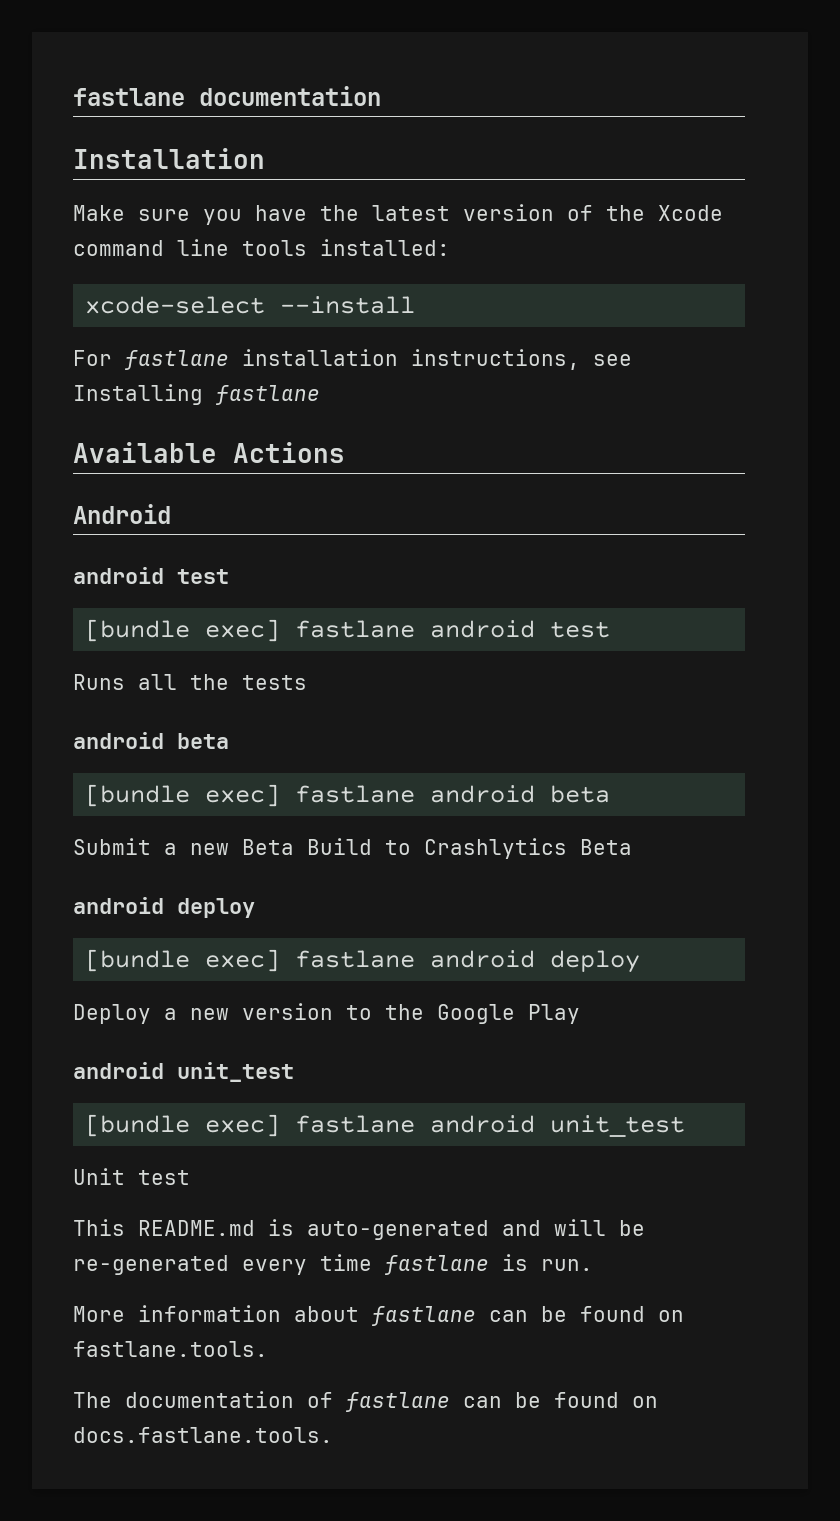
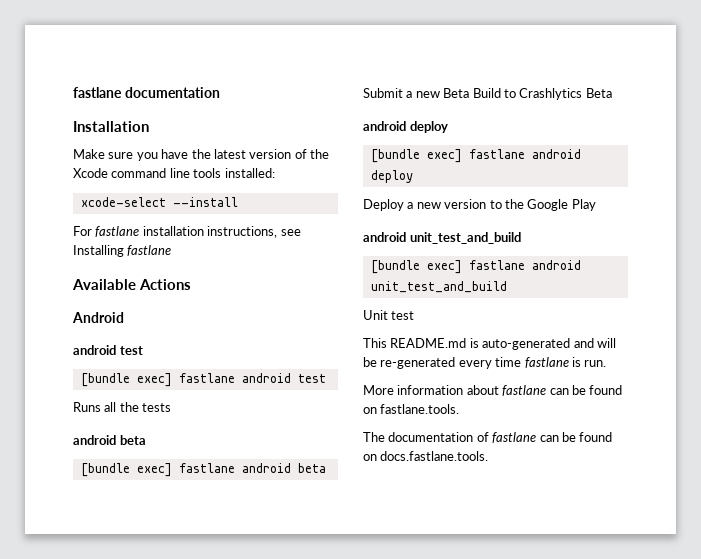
[177,1062,294,1082] [85,1114,686,1137] unit_test // [bundle exec] fastlane android unit_test -> [409,232,521,244] [370,260,581,274] [370,281,507,293] unit_test_and_build // [bundle exec] fastlane android unit_test_and_build

